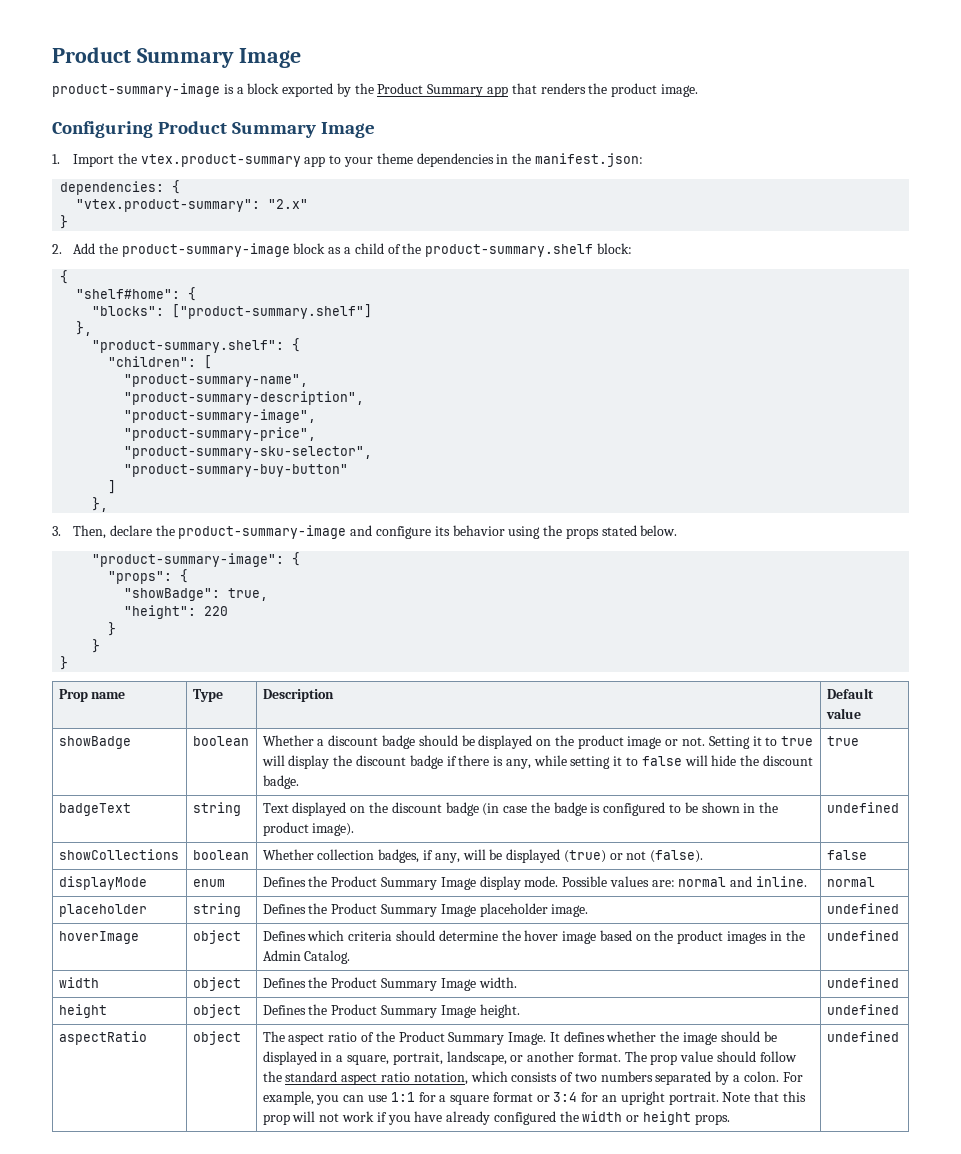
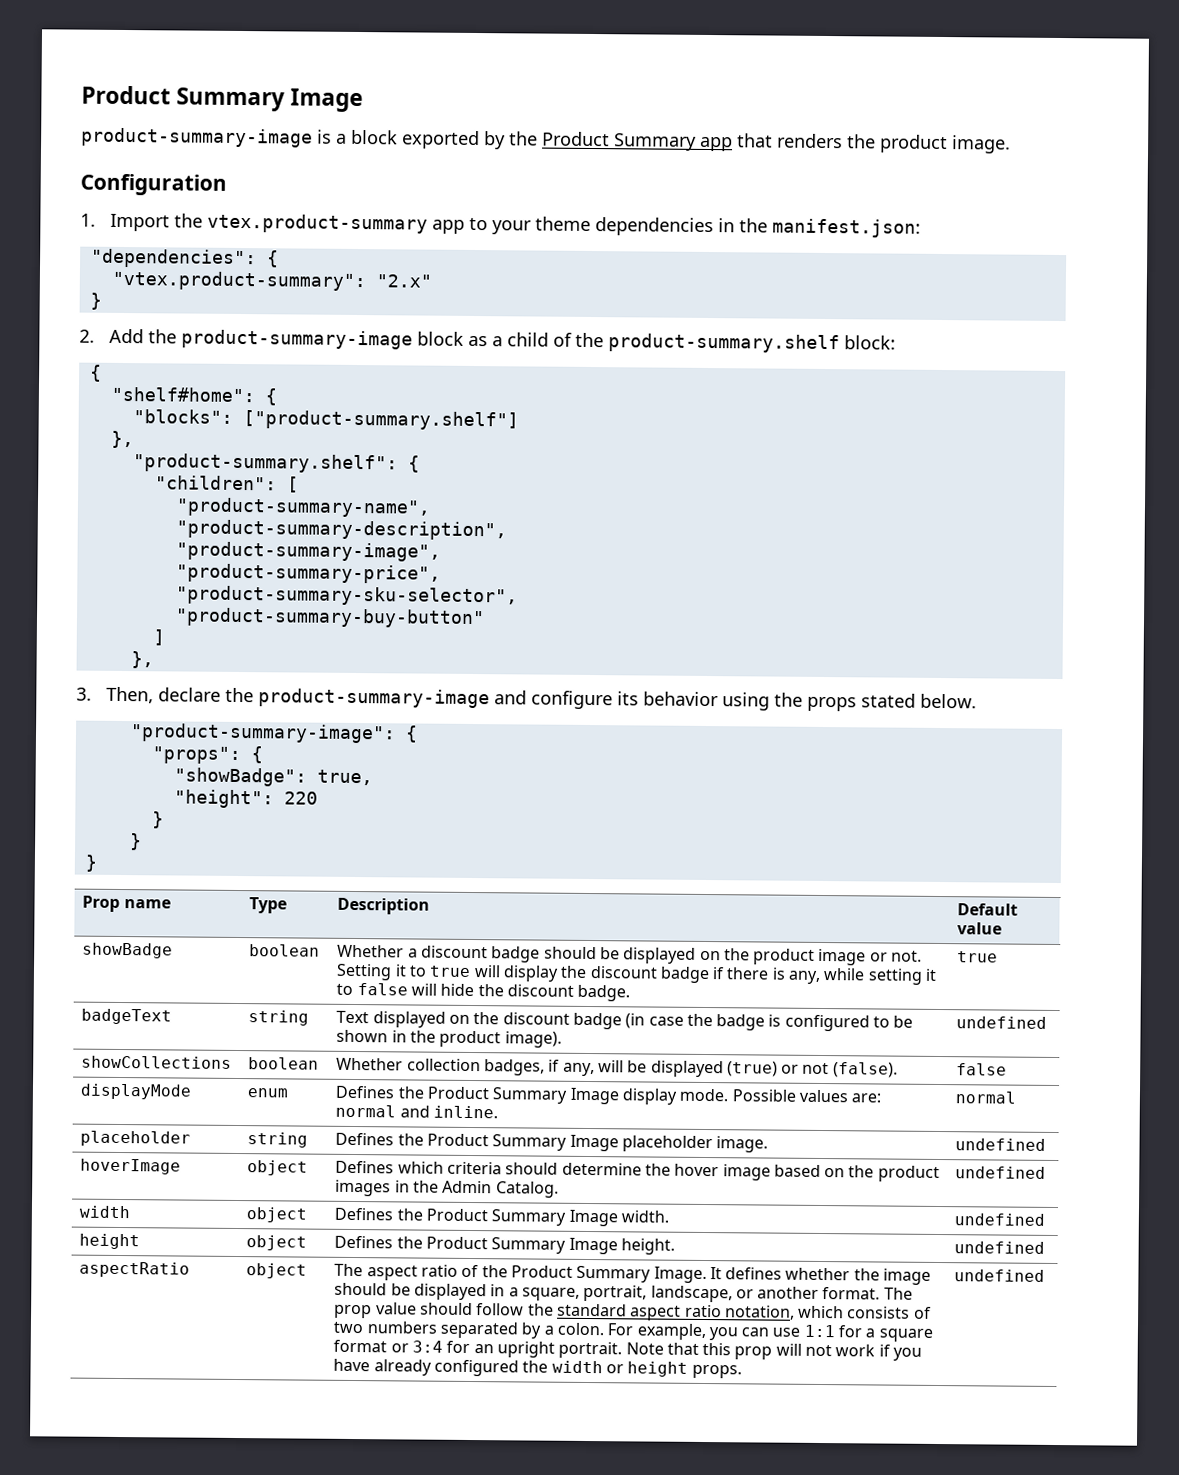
[52,121,376,138] Configuring Product Summary Image -> [80,173,227,196] Configuration
[60,181,165,195] dependencies: -> [90,248,257,269] "dependencies":

